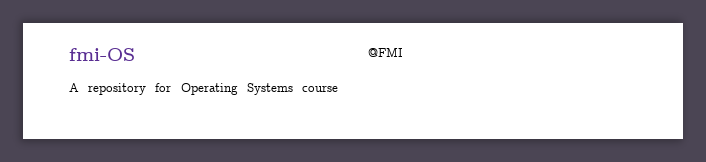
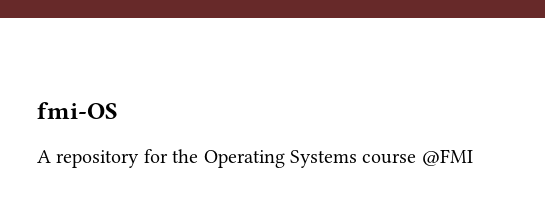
(172, 87) none -> [172,149,199,163] the

